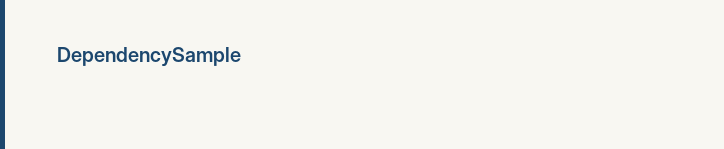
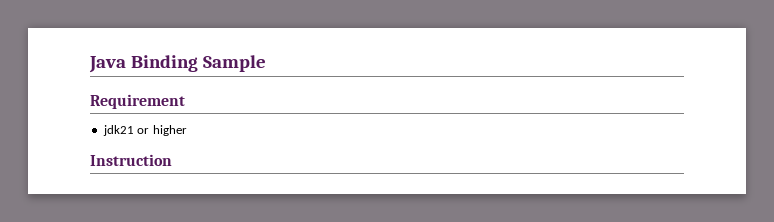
[57,47,241,67] DependencySample -> [89,55,266,73] [90,94,185,109] [102,125,187,136] [90,154,172,166] Java Binding Sample // Requirement // jdk21 or higher // Instruction

